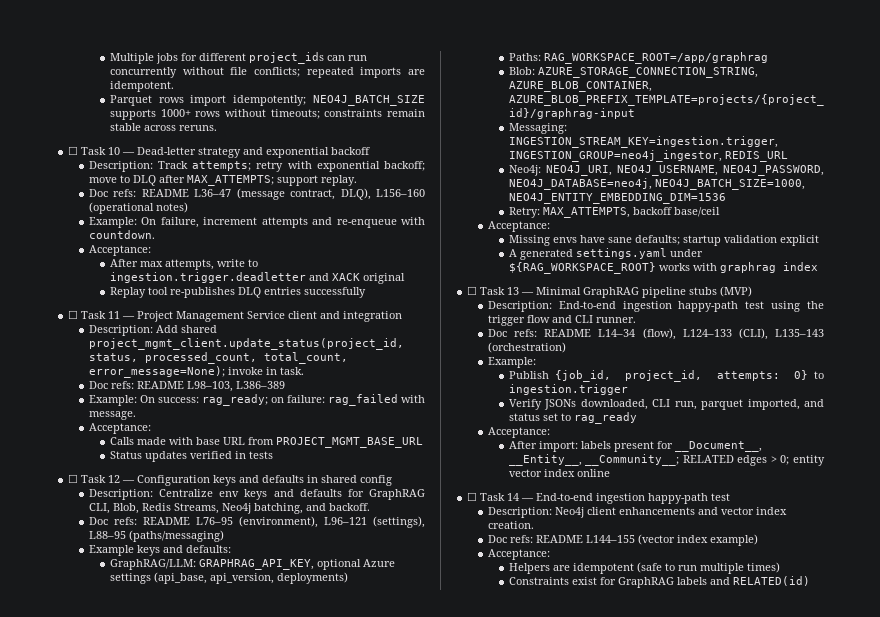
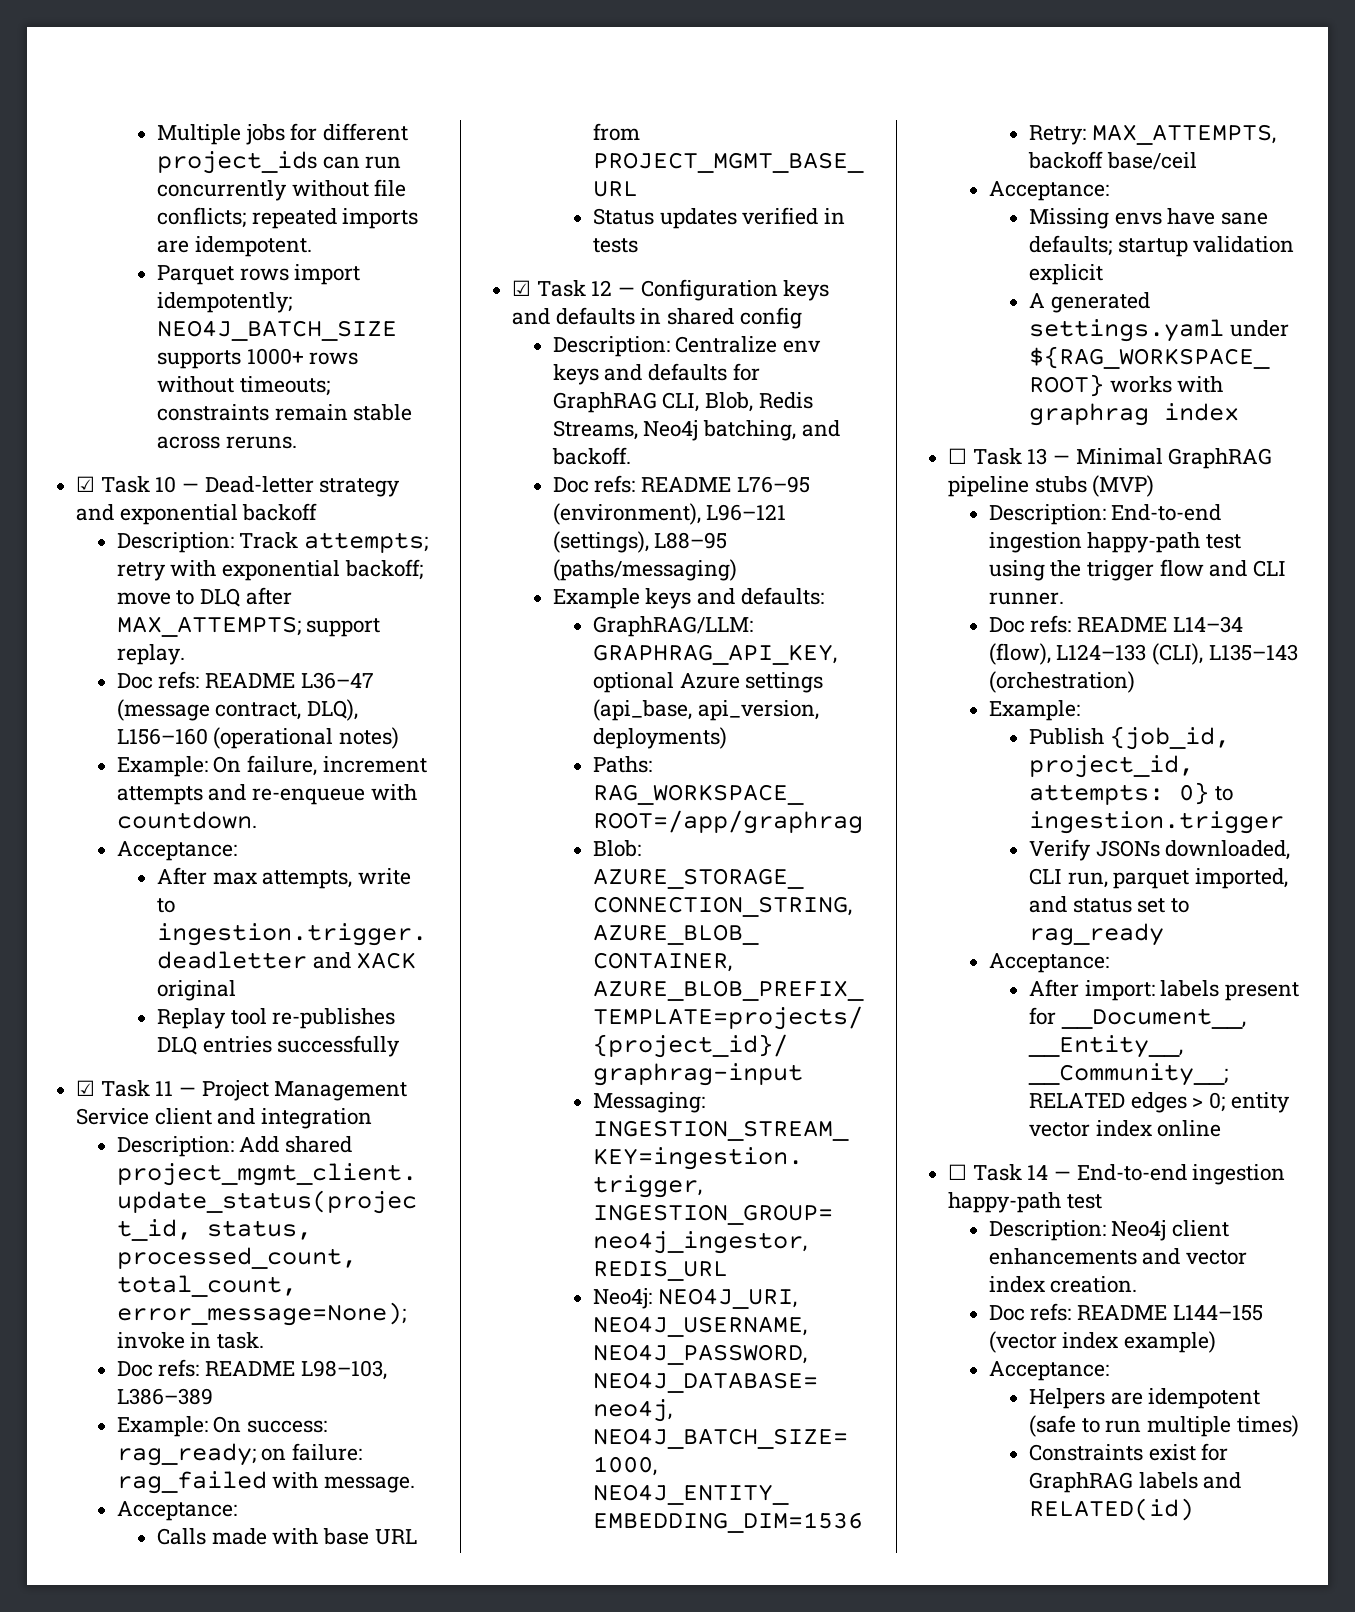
[68,146,79,155] ☐ -> [76,476,96,492] ☑
[68,310,79,319] ☐ -> [76,1080,96,1096] ☑
[68,474,79,483] ☐ -> [512,280,532,296] ☑

